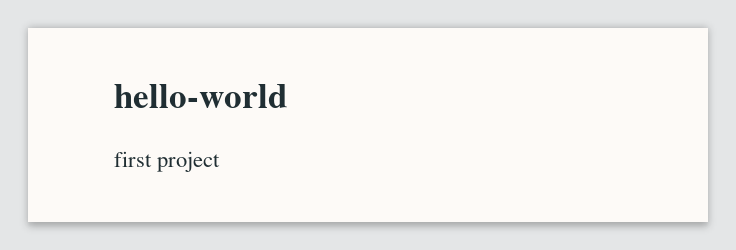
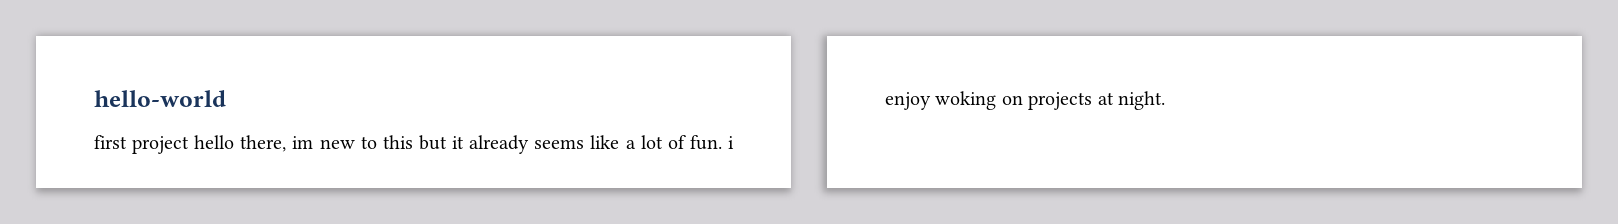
(221, 161) none -> [194,135,735,154] [885,91,1165,110] hello there, im new to this but it already seems like a lot of fun. i enjoy woking on projects at night.

